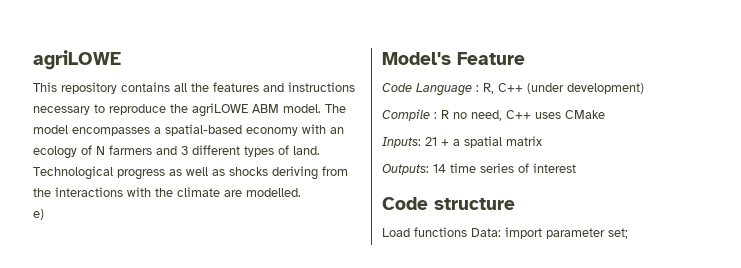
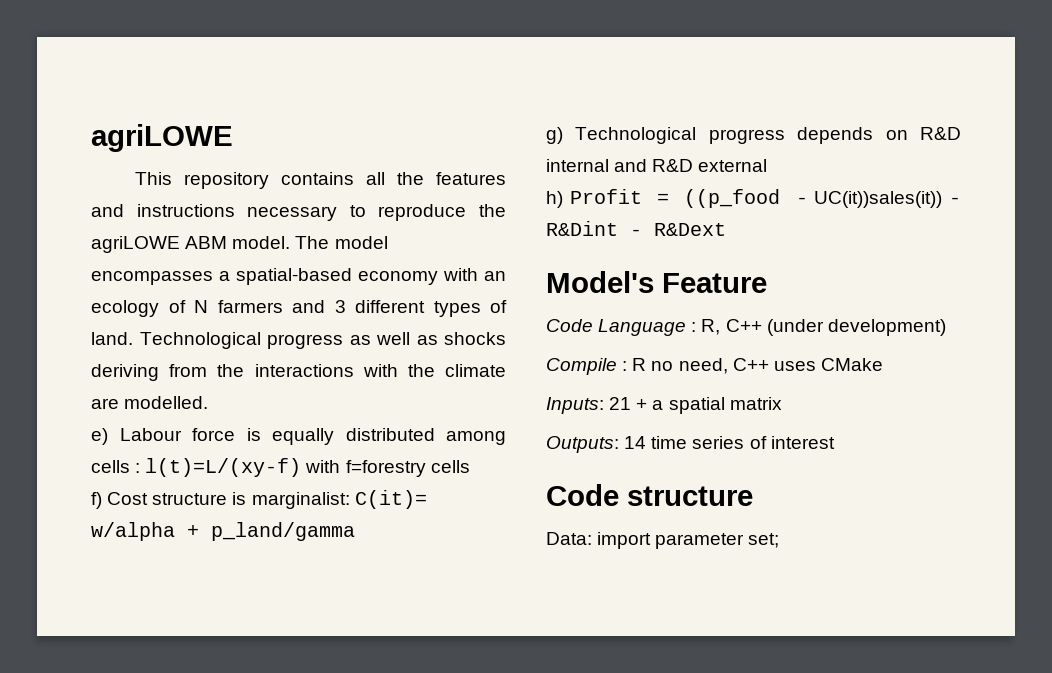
(44, 214) none -> [119,428,506,445] [91,458,470,477] [91,490,427,509] [91,522,355,541] [546,127,961,144] [546,159,768,172] [546,189,961,208] [546,221,726,236] Labour force is equally distributed among cells : l(t)=L/(xy-f) with f=forestry cells // f) Cost structure is marginalist: C(it)= w/alpha + p_land/gamma // g) Technological progress depends on R&D internal and R&D external // h) Profit = ((p_food - UC(it))sales(it)) - R&Dint - R&Dext
[382,227,467,237] Load functions -> (753, 496) none

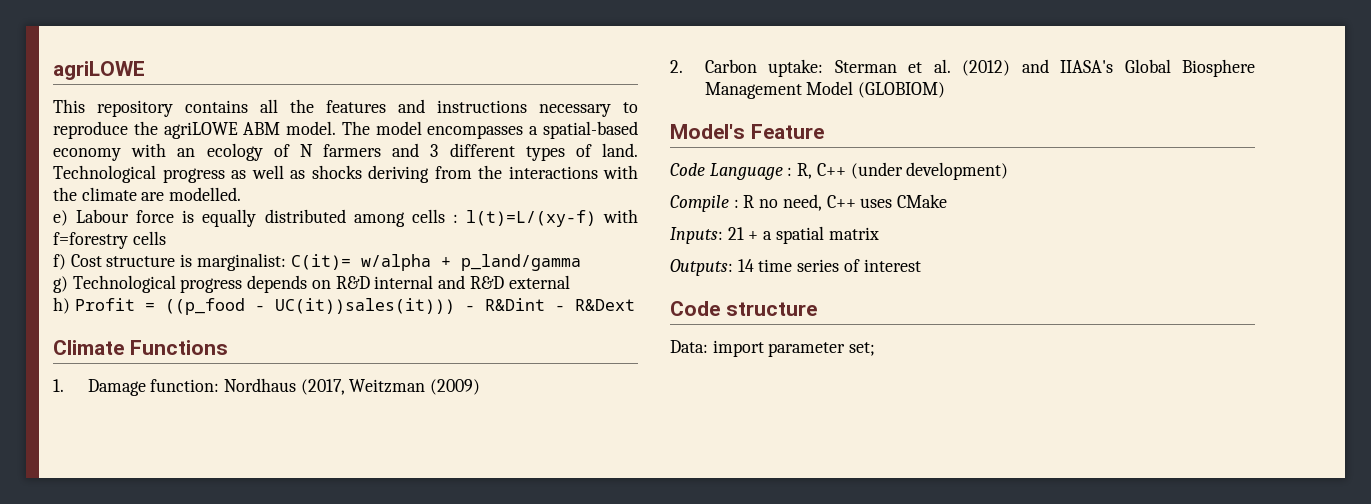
[814,191,943,208] UC(it))sales(it)) -> [274,298,455,314] UC(it))sales(it)))
(726, 229) none -> [53,340,228,355] [53,378,481,396] [670,59,1255,77] [704,81,945,99] // Climate Functions // 1. Damage function: Nordhaus (2017, Weitzman (2009) // 2. Carbon uptake: Sterman et al. (2012) and IIASA's Global Biosphere Management Model (GLOBIOM)

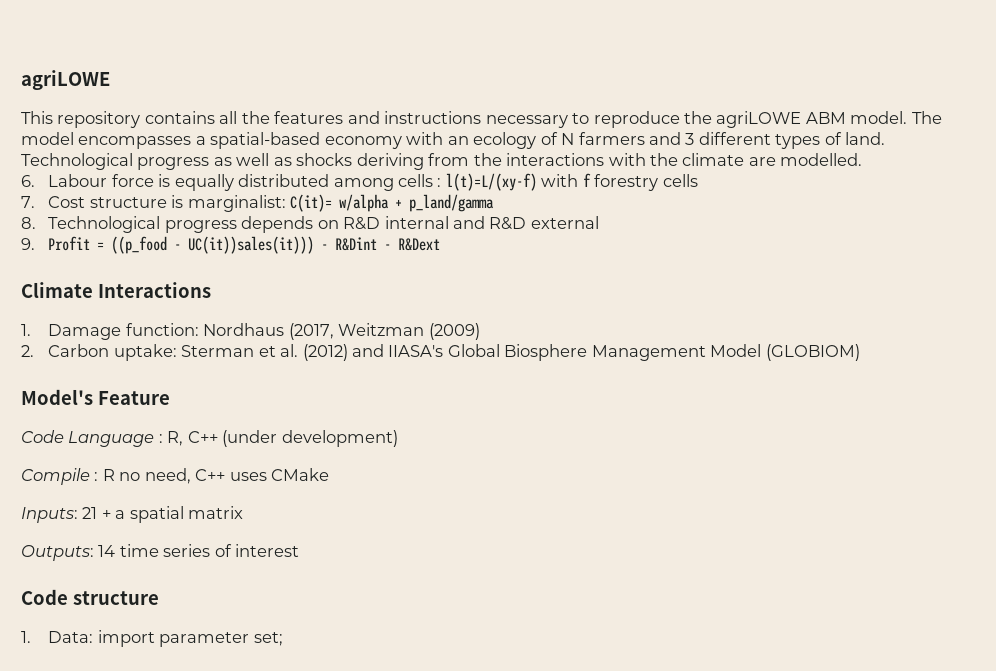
[53,210,68,226] e) -> [21,175,35,187] 6.
[53,232,128,249] f=forestry -> [582,173,659,191] f forestry
[53,254,66,270] f) -> [21,196,35,208] 7.
[53,276,68,293] g) -> [21,217,36,229] 8.
[53,297,70,314] h) -> [21,238,35,250] 9.
[129,340,228,355] Functions -> [97,282,211,298] Interactions
(817, 309) none -> [21,631,31,643] 1.

